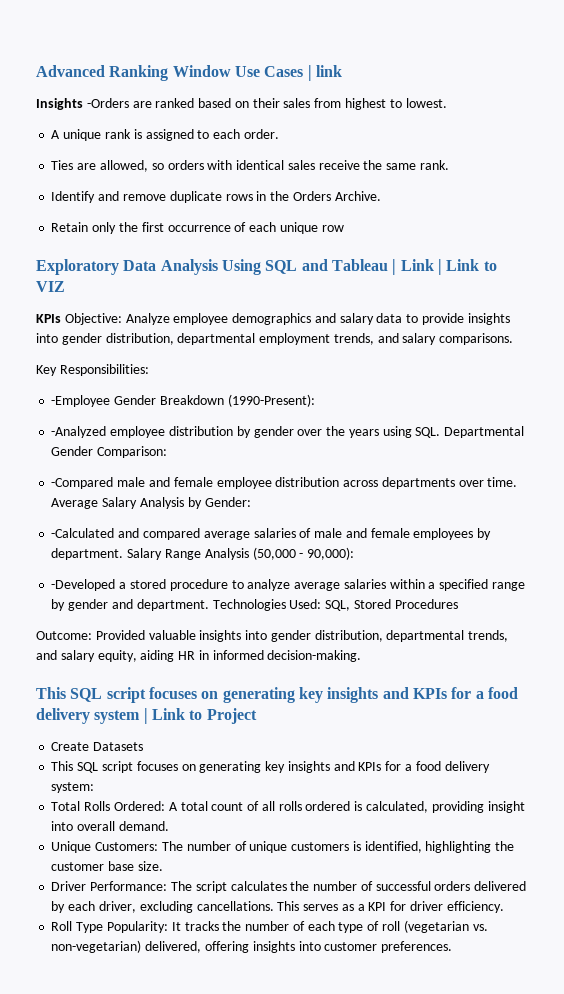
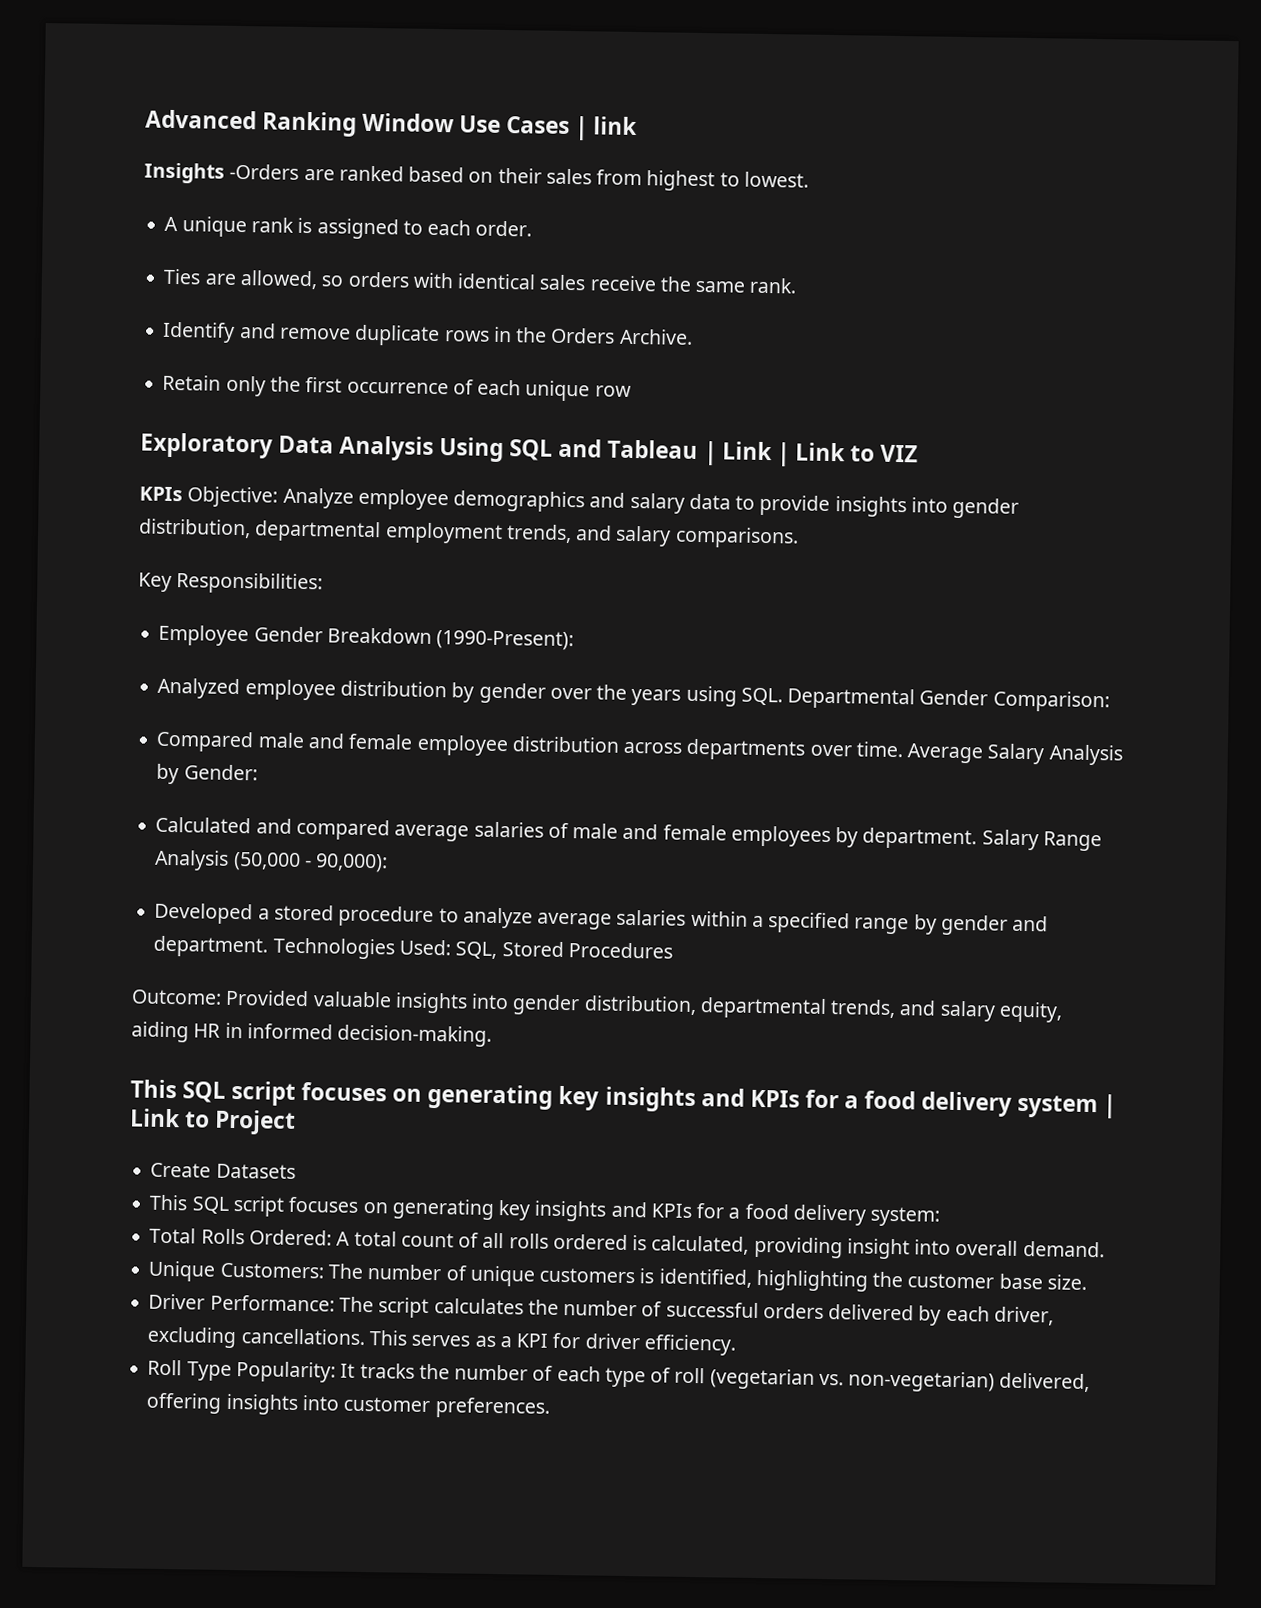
[51,395,111,407] -Employee -> [158,624,250,647] Employee
[51,426,107,438] -Analyzed -> [157,677,241,700] Analyzed
[51,477,114,489] -Compared -> [156,730,255,753] Compared
[51,528,115,538] -Calculated -> [155,816,252,834] Calculated
[51,579,116,591] -Developed -> [154,902,254,925] Developed

